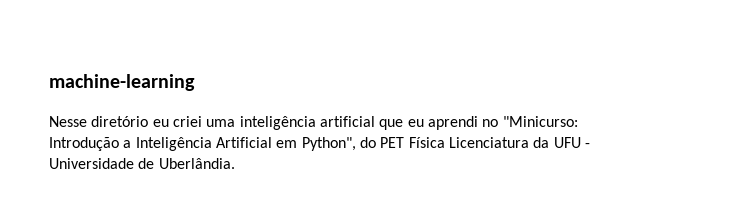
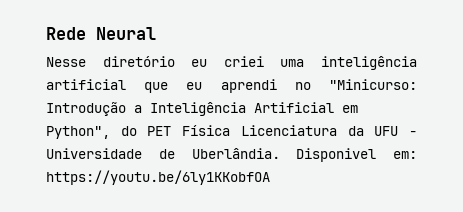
[49,74,195,91] machine-learning -> [46,27,156,40] Rede Neural
(235, 163) none -> [296,148,417,162] [46,170,270,185] Disponivel em: https://youtu.be/6ly1KKobfOA

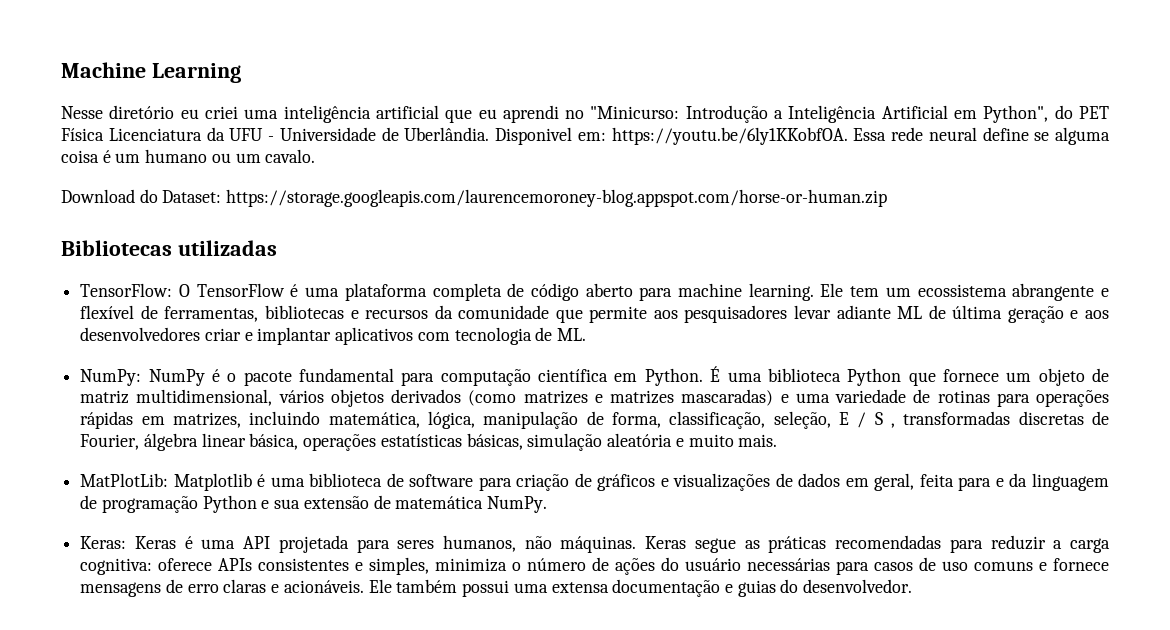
[46,27,156,40] Rede Neural -> [61,62,241,83] Machine Learning
[46,170,270,185] https://youtu.be/6ly1KKobfOA -> [611,127,1110,145] [61,149,316,163] [61,189,888,207] [61,240,277,256] [80,283,1110,301] [80,305,1109,323] [80,327,587,345] [80,366,1109,386] [80,389,1109,407] [80,411,1110,429] [80,433,778,451] [80,473,1110,491] [80,495,548,513] [80,535,1111,553] [80,557,1109,575] [80,579,913,597] https://youtu.be/6ly1KKobfOA. Essa rede neural define se alguma coisa é um humano ou um cavalo. // Download do Dataset: https://storage.googleapis.com/laurencemoroney-blog.appspot.com/horse-or-human.zip // Bibliotecas utilizadas // TensorFlow: O TensorFlow é uma plataforma completa de código aberto para machine learning. Ele tem um ecossistema abrangente e flexível de ferramentas, bibliotecas e recursos da comunidade que permite aos pesquisadores levar adiante ML de última geração e aos desenvolvedores criar e implantar aplicativos com tecnologia de ML. // NumPy: NumPy é o pacote fundamental para computação científica em Python. É uma biblioteca Python que fornece um objeto de matriz multidimensional, vários objetos derivados (como matrizes e matrizes mascaradas) e uma variedade de rotinas para operações rápidas em matrizes, incluindo matemática, lógica, manipulação de forma, classificação, seleção, E / S , transformadas discretas de Fourier, álgebra linear básica, operações estatísticas básicas, simulação aleatória e muito mais. // MatPlotLib: Matplotlib é uma biblioteca de software para criação de gráficos e visualizações de dados em geral, feita para e da linguagem de programação Python e sua extensão de matemática NumPy. // Keras: Keras é uma API projetada para seres humanos, não máquinas. Keras segue as práticas recomendadas para reduzir a carga cognitiva: oferece APIs consistentes e simples, minimiza o número de ações do usuário necessárias para casos de uso comuns e fornece mensagens de erro claras e acionáveis. Ele também possui uma extensa documentação e guias do desenvolvedor.

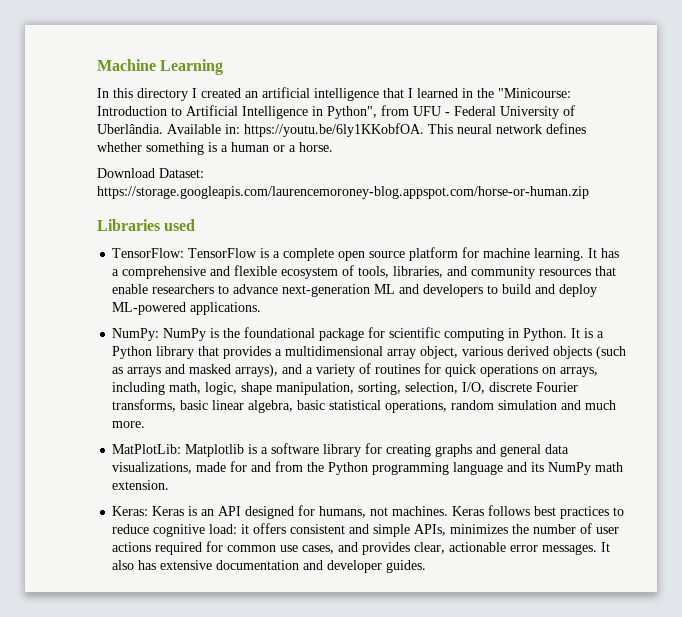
[61,105,1109,123] [61,127,1110,145] [61,149,316,163] Nesse diretório eu criei uma inteligência artificial que eu aprendi no "Minicurso: Introdução a Inteligência Artificial em Python", do PET Física Licenciatura da UFU - Universidade de Uberlândia. Disponivel em: https://youtu.be/6ly1KKobfOA. Essa rede neural define se alguma coisa é um humano ou um cavalo. -> [97,87,571,101] [97,105,575,119] [97,123,586,137] [97,142,333,155] In this directory I created an artificial intelligence that I learned in the "Minicourse: Introduction to Artificial Intelligence in Python", from UFU - Federal University of Uberlândia. Available in: https://youtu.be/6ly1KKobfOA. This neural network defines whether something is a human or a horse.
[139,189,158,203] do -> (155, 173) none
[61,240,277,256] Bibliotecas utilizadas -> [97,219,196,231] Libraries used
[178,283,1110,301] [80,305,1109,323] [80,327,587,345] [80,366,1109,386] [80,389,1109,407] [80,411,1110,429] [80,433,778,451] [80,473,1110,491] [80,495,548,513] [80,535,1111,553] [80,557,1109,575] [80,579,913,597] O TensorFlow é uma plataforma completa de código aberto para machine learning. Ele tem um ecossistema abrangente e flexível de ferramentas, bibliotecas e recursos da comunidade que permite aos pesquisadores levar adiante ML de última geração e aos desenvolvedores criar e implantar aplicativos com tecnologia de ML. // NumPy: NumPy é o pacote fundamental para computação científica em Python. É uma biblioteca Python que fornece um objeto de matriz multidimensional, vários objetos derivados (como matrizes e matrizes mascaradas) e uma variedade de rotinas para operações rápidas em matrizes, incluindo matemática, lógica, manipulação de forma, classificação, seleção, E / S , transformadas discretas de Fourier, álgebra linear básica, operações estatísticas básicas, simulação aleatória e muito mais. // MatPlotLib: Matplotlib é uma biblioteca de software para criação de gráficos e visualizações de dados em geral, feita para e da linguagem de programação Python e sua extensão de matemática NumPy. // Keras: Keras é uma API projetada para seres humanos, não máquinas. Keras segue as práticas recomendadas para reduzir a carga cognitiva: oferece APIs consistentes e simples, minimiza o número de ações do usuário necessárias para casos de uso comuns e fornece mensagens de erro claras e acionáveis. Ele também possui uma extensa documentação e guias do desenvolvedor. -> [188,247,620,261] [112,265,617,279] [112,284,598,297] [112,302,262,315] [112,327,605,341] [112,346,627,359] [112,363,599,377] [112,382,579,395] [112,399,617,413] [112,421,146,428] [112,443,570,457] [112,461,624,475] [112,480,170,490] [112,505,625,519] [112,523,620,537] [112,541,611,555] [112,560,427,573] TensorFlow is a complete open source platform for machine learning. It has a comprehensive and flexible ecosystem of tools, libraries, and community resources that enable researchers to advance next-generation ML and developers to build and deploy ML-powered applications. // NumPy: NumPy is the foundational package for scientific computing in Python. It is a Python library that provides a multidimensional array object, various derived objects (such as arrays and masked arrays), and a variety of routines for quick operations on arrays, including math, logic, shape manipulation, sorting, selection, I/O, discrete Fourier transforms, basic linear algebra, basic statistical operations, random simulation and much more. // MatPlotLib: Matplotlib is a software library for creating graphs and general data visualizations, made for and from the Python programming language and its NumPy math extension. // Keras: Keras is an API designed for humans, not machines. Keras follows best practices to reduce cognitive load: it offers consistent and simple APIs, minimizes the number of user actions required for common use cases, and provides clear, actionable error messages. It also has extensive documentation and developer guides.

